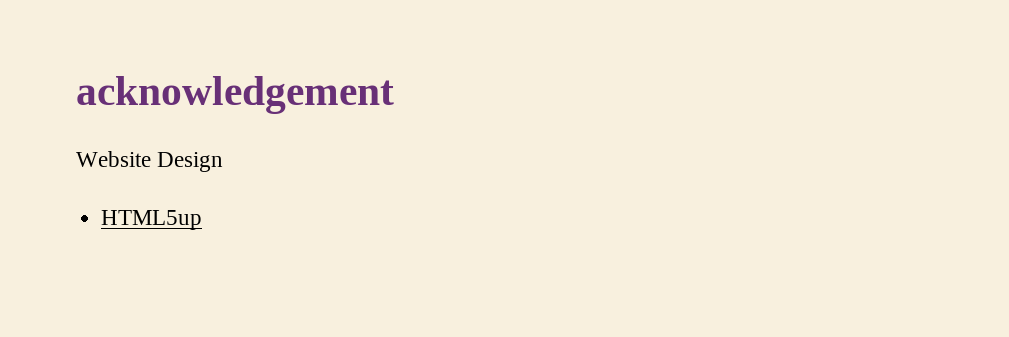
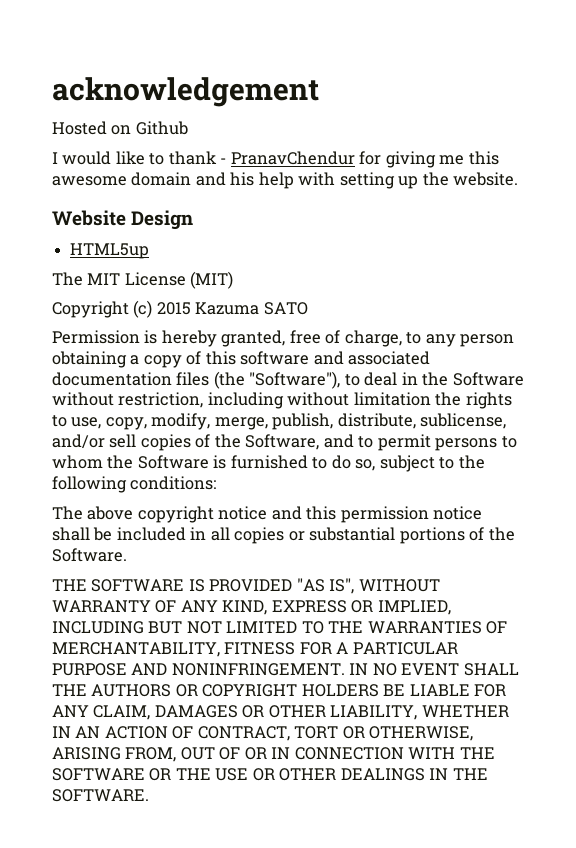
[76,151,224,172] [101,210,203,230] Website Design // HTML5up -> [52,121,188,135] [52,151,499,168] [52,172,519,189] [52,210,194,230] [70,243,150,259] [52,271,234,289] [52,300,308,318] [52,330,515,347] [52,351,431,368] [52,371,524,389] [52,392,512,409] [52,413,507,430] [52,434,517,451] [52,455,485,472] [52,476,217,493] [52,506,483,523] [52,527,515,544] [52,548,127,562] [52,578,440,594] [52,600,451,615] [52,621,508,634] [52,642,458,657] [52,663,519,676] [52,684,507,697] [52,705,509,720] [52,726,474,741] [52,747,495,762] [52,768,488,781] [52,789,149,802] Hosted on Github // I would like to thank - PranavChendur for giving me this awesome domain and his help with setting up the website. // Website Design // HTML5up // The MIT License (MIT) // Copyright (c) 2015 Kazuma SATO // Permission is hereby granted, free of charge, to any person obtaining a copy of this software and associated documentation files (the "Software"), to deal in the Software without restriction, including without limitation the rights to use, copy, modify, merge, publish, distribute, sublicense, and/or sell copies of the Software, and to permit persons to whom the Software is furnished to do so, subject to the following conditions: // The above copyright notice and this permission notice shall be included in all copies or substantial portions of the Software. // THE SOFTWARE IS PROVIDED "AS IS", WITHOUT WARRANTY OF ANY KIND, EXPRESS OR IMPLIED, INCLUDING BUT NOT LIMITED TO THE WARRANTIES OF MERCHANTABILITY, FITNESS FOR A PARTICULAR PURPOSE AND NONINFRINGEMENT. IN NO EVENT SHALL THE AUTHORS OR COPYRIGHT HOLDERS BE LIABLE FOR ANY CLAIM, DAMAGES OR OTHER LIABILITY, WHETHER IN AN ACTION OF CONTRACT, TORT OR OTHERWISE, ARISING FROM, OUT OF OR IN CONNECTION WITH THE SOFTWARE OR THE USE OR OTHER DEALINGS IN THE SOFTWARE.

